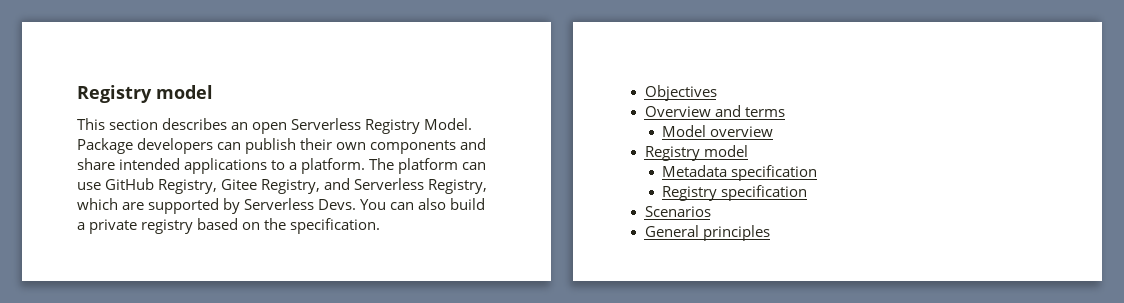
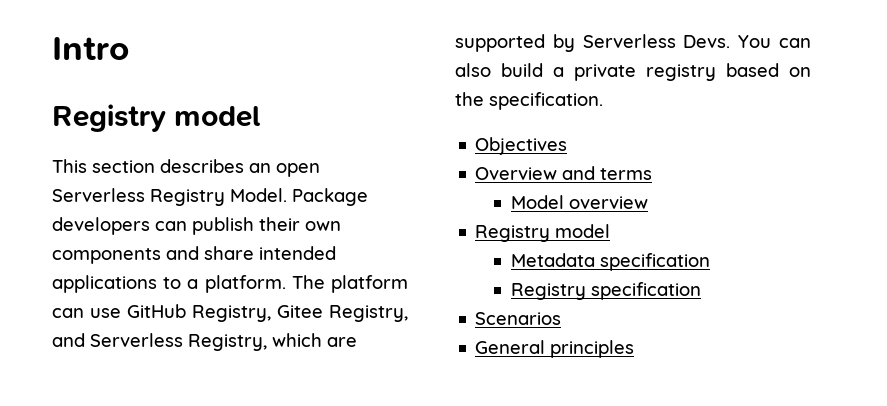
(77, 94) none -> [52,37,129,60] Intro //

